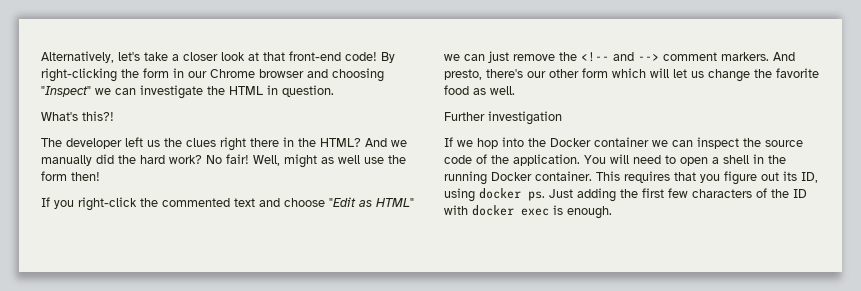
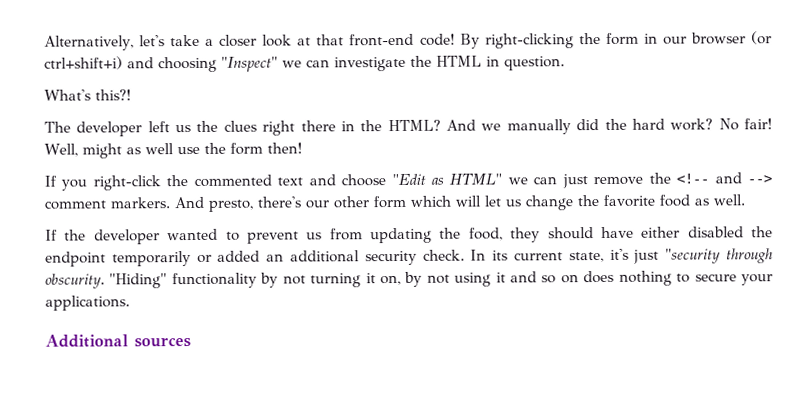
[210,69,304,78] Chrome browser -> [690,31,772,45] [44,56,123,70] browser (or ctrl+shift+i)
[444,111,562,125] [444,137,803,149] [444,154,786,166] [444,171,818,185] [444,188,807,202] [444,205,612,219] Further investigation // If we hop into the Docker container we can inspect the source code of the application. You will need to open a shell in the running Docker container. This requires that you figure out its ID, using docker ps. Just adding the first few characters of the ID with docker exec is enough. -> [45,226,773,245] [45,248,773,267] [45,270,774,289] [45,295,130,311] [45,334,191,348] If the developer wanted to prevent us from updating the food, they should have either disabled the endpoint temporarily or added an additional security check. In its current state, it's just "security through obscurity. "Hiding" functionality by not turning it on, by not using it and so on does nothing to secure your applications. // Additional sources

